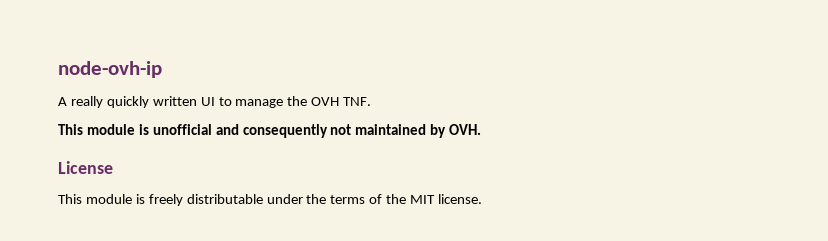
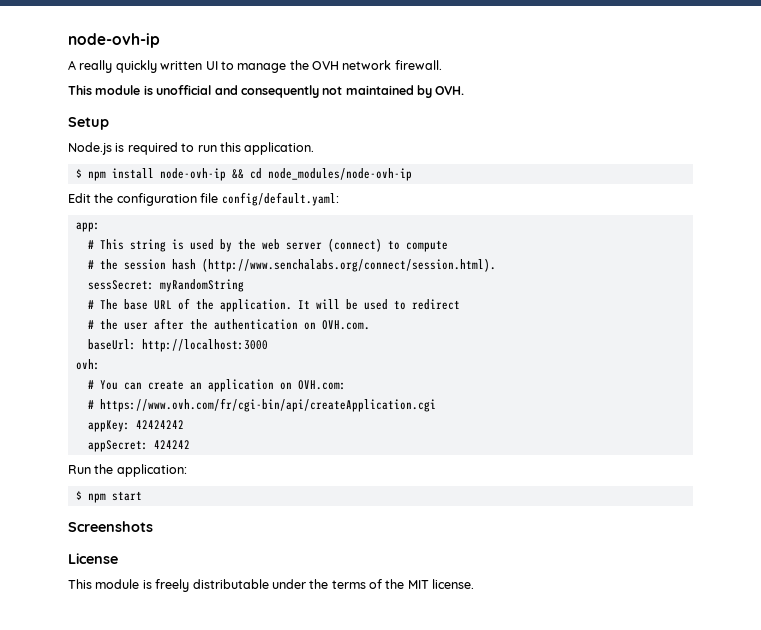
[343,97,372,106] TNF. -> [342,60,442,70] network firewall.
(482, 129) none -> [68,117,109,130] [68,142,315,155] [75,168,412,181] [68,192,339,206] [75,222,100,232] [87,238,448,252] [87,258,496,272] [87,279,244,292] [87,298,460,312] [87,318,370,330] [87,339,268,352] [75,359,100,370] [87,379,346,392] [87,398,436,412] [87,420,184,432] [87,440,190,452] [68,464,187,477] [75,491,142,503] [68,521,153,532] // Setup // Node.js is required to run this application. // $ npm install node-ovh-ip && cd node_modules/node-ovh-ip // Edit the configuration file config/default.yaml: // app: // # This string is used by the web server (connect) to compute // # the session hash (http://www.senchalabs.org/connect/session.html). // sessSecret: myRandomString // # The base URL of the application. It will be used to redirect // # the user after the authentication on OVH.com. // baseUrl: http://localhost:3000 // ovh: // # You can create an application on OVH.com: // # https://www.ovh.com/fr/cgi-bin/api/createApplication.cgi // appKey: 42424242 // appSecret: 424242 // Run the application: // $ npm start // Screenshots

